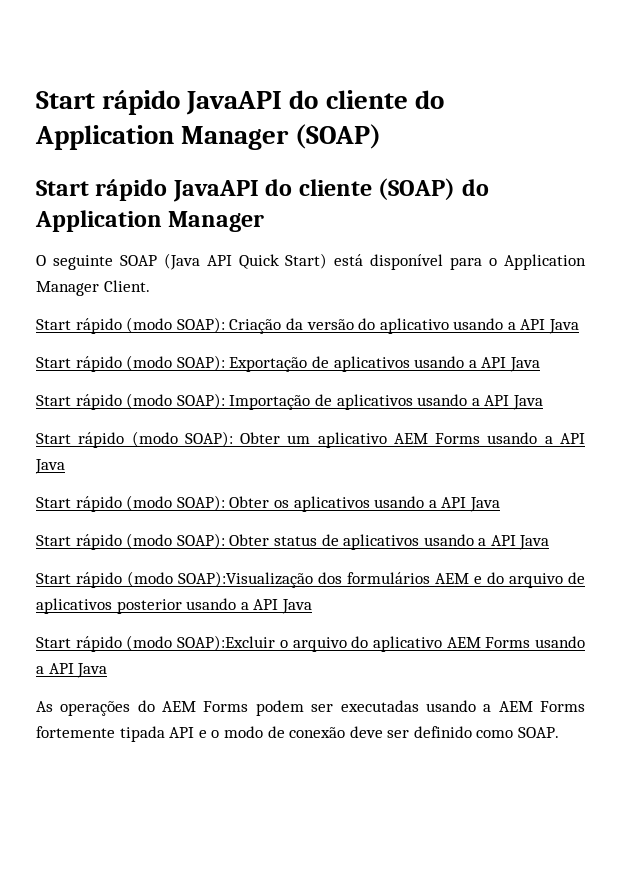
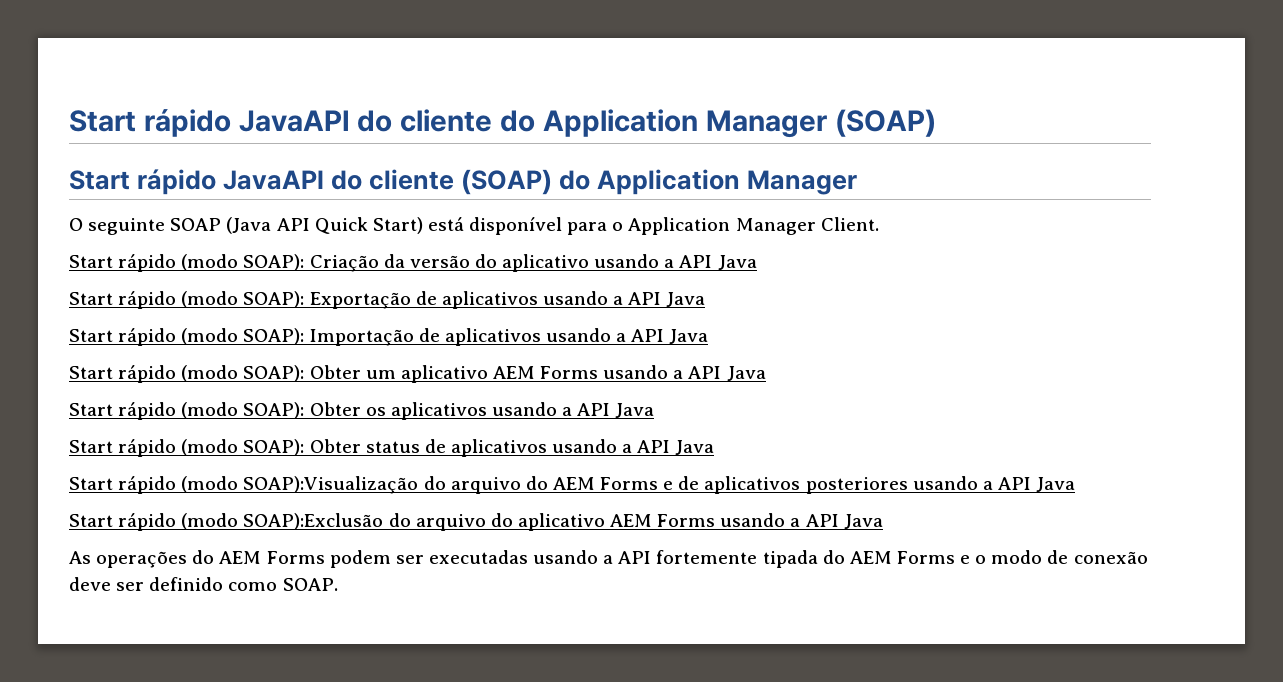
[318,572,585,588] [36,598,312,614] [36,635,288,652] dos formulários AEM e do arquivo de aplicativos posterior usando a API Java // Start rápido (modo SOAP):Excluir o -> [423,476,1076,494] [69,513,411,531] do arquivo do AEM Forms e de aplicativos posteriores usando a API Java // Start rápido (modo SOAP):Exclusão do
[498,701,585,712] [36,726,195,742] AEM Forms fortemente tipada API -> [618,550,955,568] API fortemente tipada do AEM Forms

